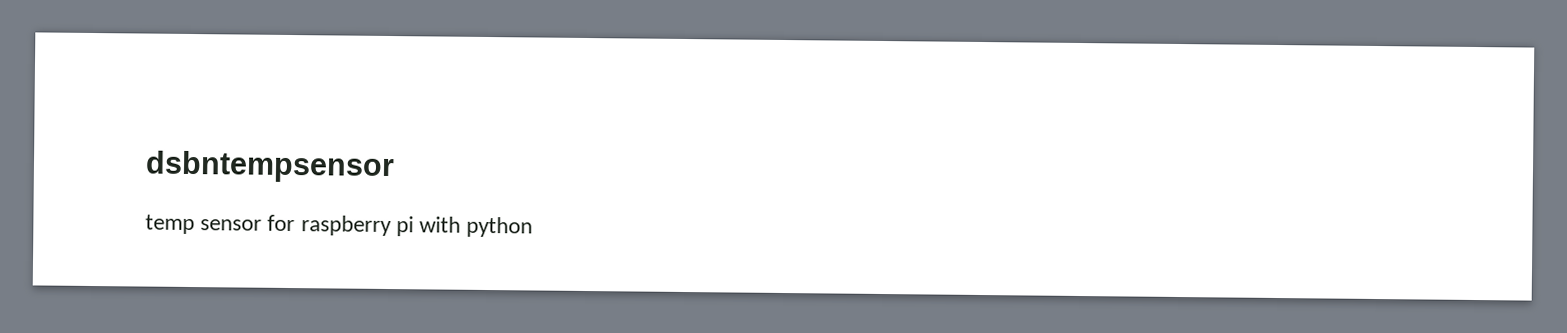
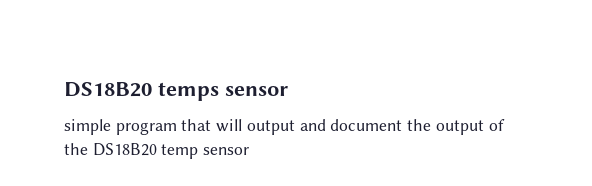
[145,150,395,184] [145,214,534,238] dsbntempsensor // temp sensor for raspberry pi with python -> [64,82,288,101] [64,119,505,135] [64,143,250,159] DS18B20 temps sensor // simple program that will output and document the output of the DS18B20 temp sensor

